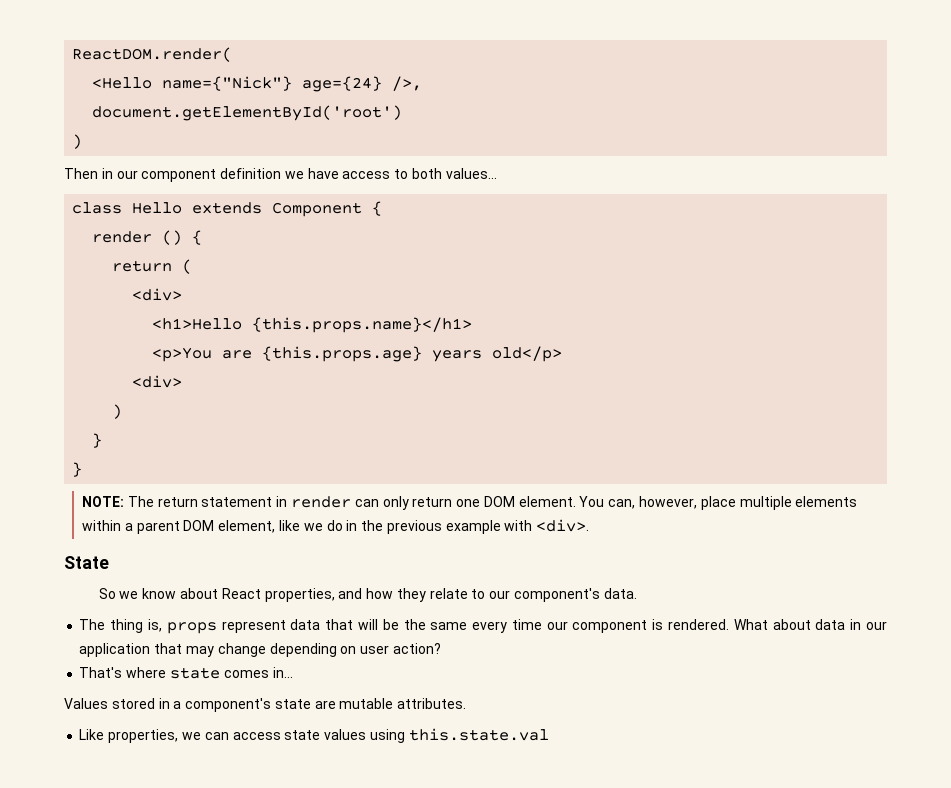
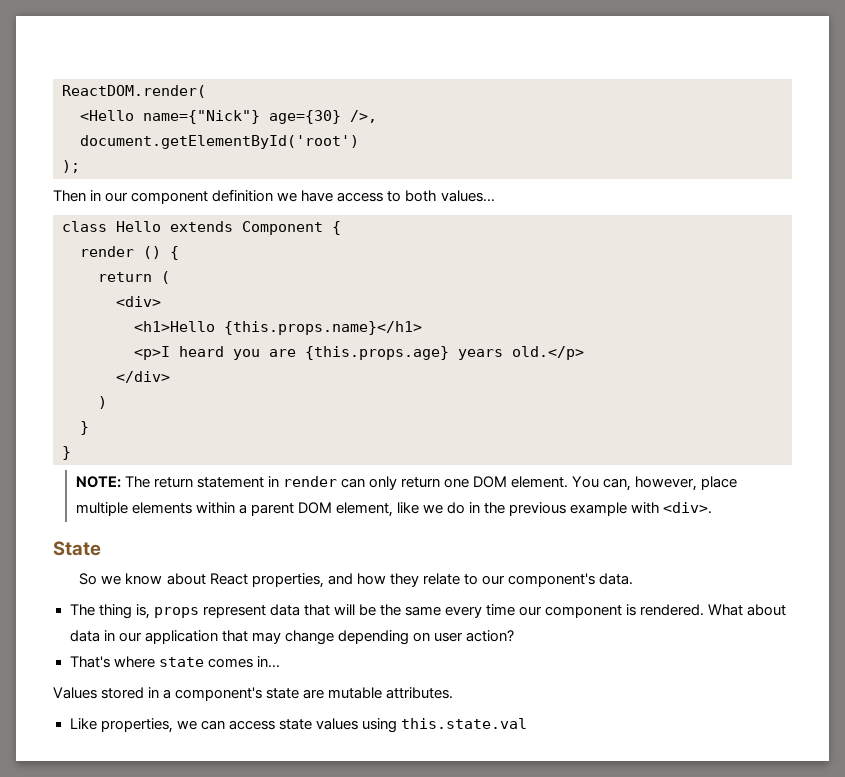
[302,76,383,92] age={24} -> [269,110,341,124] age={30}
[72,134,83,149] ) -> [62,160,80,173] );
[152,347,213,362] <p>You -> [134,346,260,360] <p>I heard you
[492,346,563,362] [132,375,183,388] old</p> // <div> -> [512,346,584,360] [116,371,170,383] old.</p> // </div>

